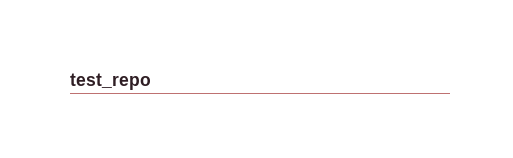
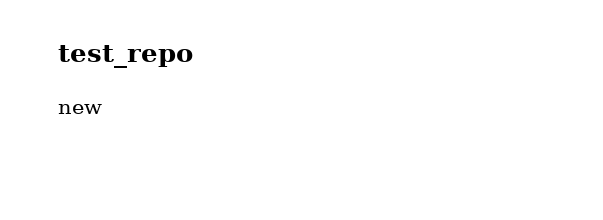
(151, 81) none -> [58,104,102,114] // new

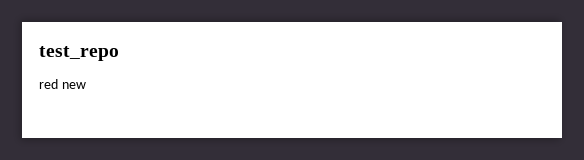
(193, 56) none -> [39,79,58,89] red

